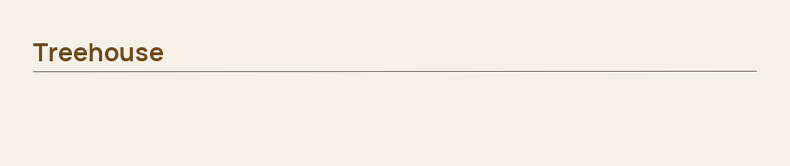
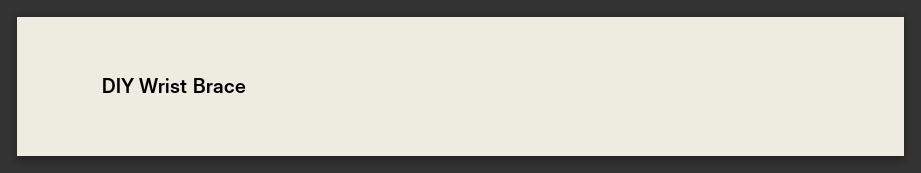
[32,43,164,62] Treehouse -> [102,78,246,93] DIY Wrist Brace

